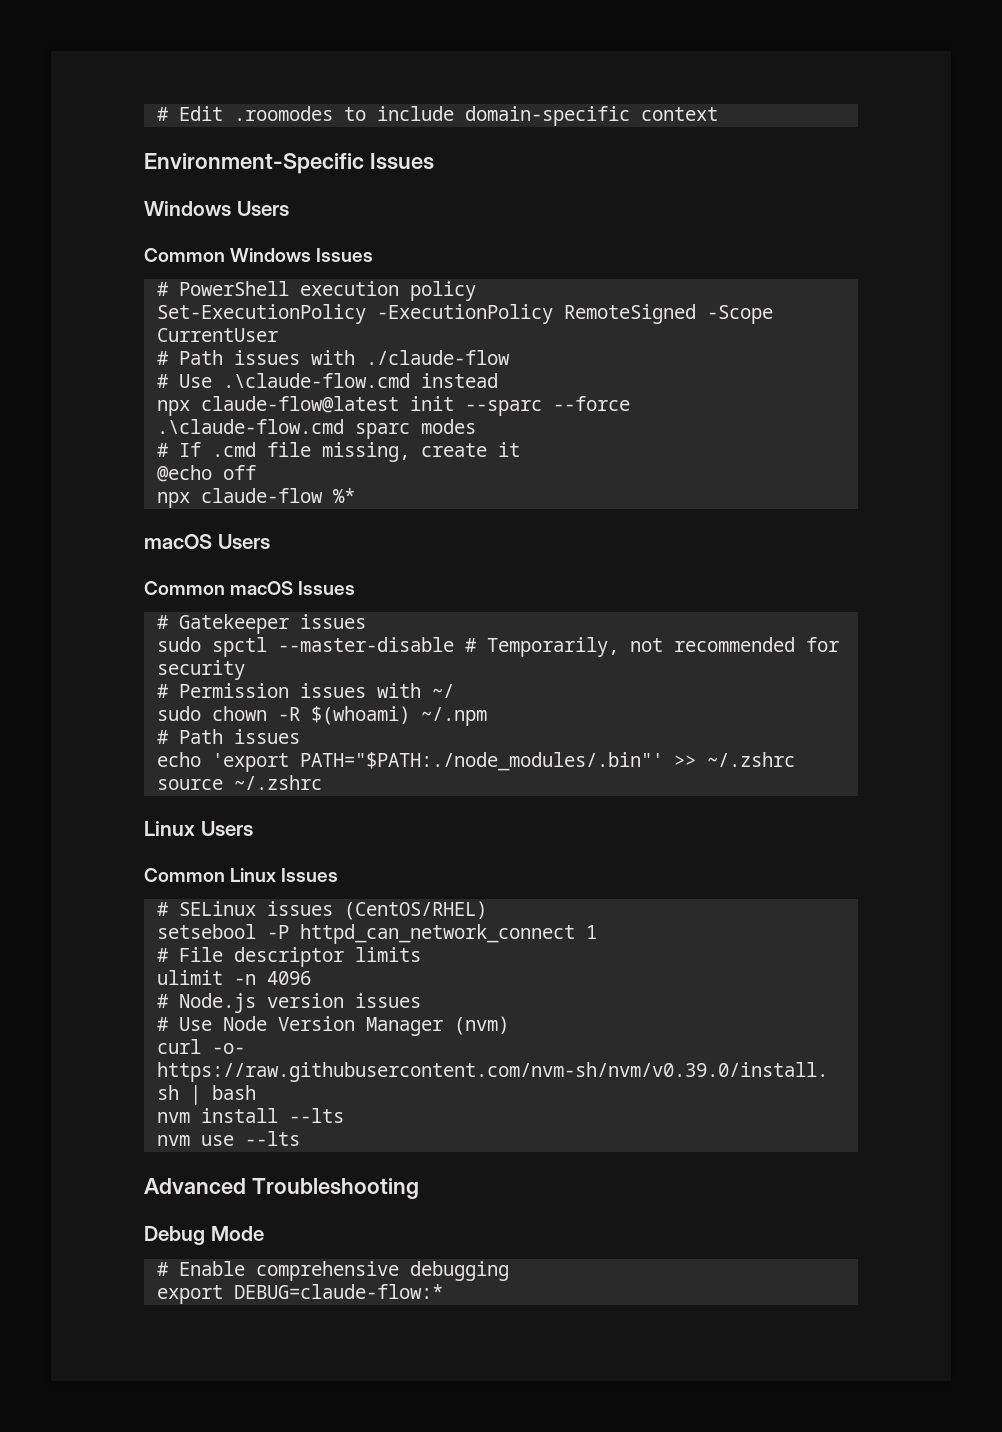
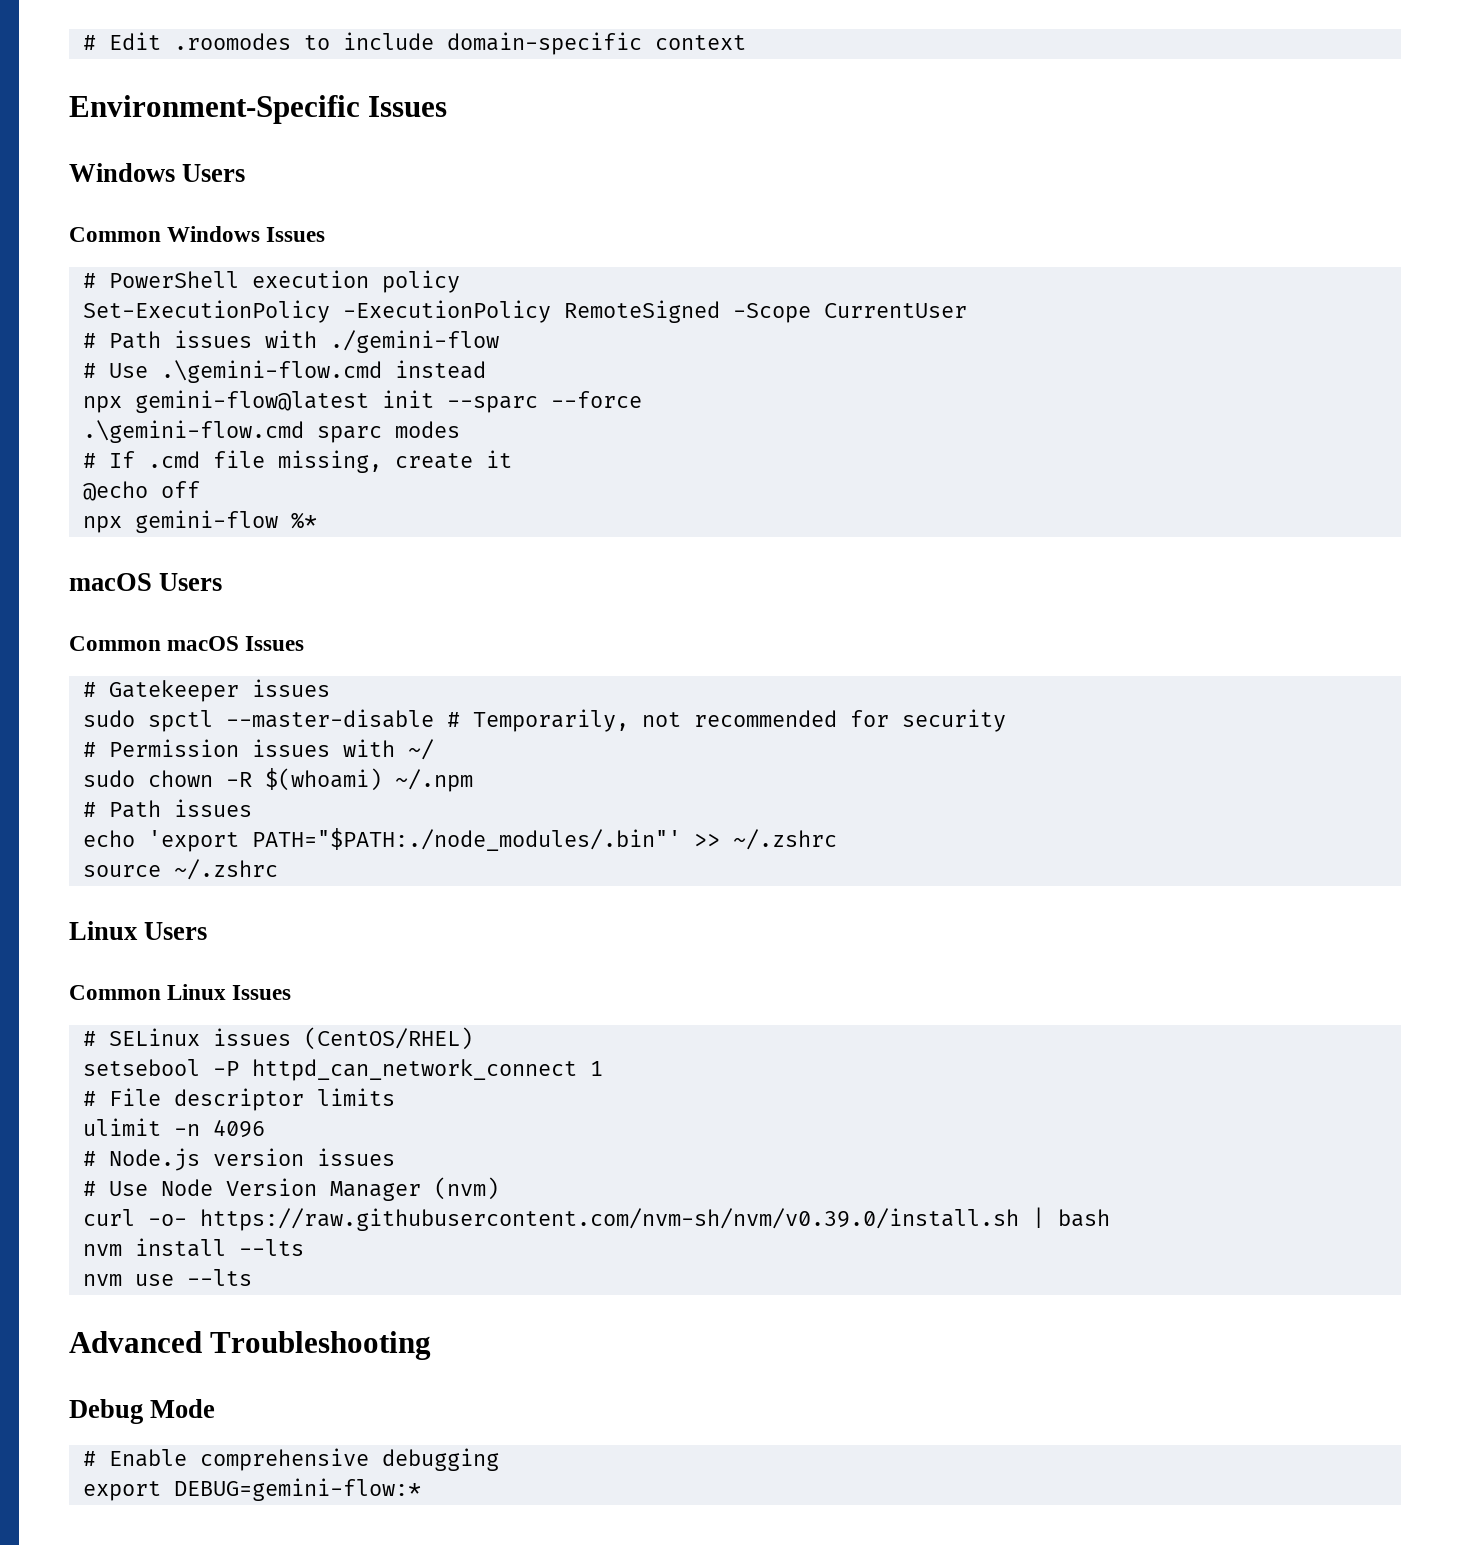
[366,350,511,365] [157,373,411,388] ./claude-flow // # Use .\claude-flow.cmd -> [329,330,499,353] [82,360,382,383] ./gemini-flow // # Use .\gemini-flow.cmd
[201,396,400,413] claude-flow@latest -> [134,390,369,413] gemini-flow@latest
[157,419,345,434] .\claude-flow.cmd -> [82,420,304,443] .\gemini-flow.cmd
[201,488,324,503] claude-flow -> [134,510,278,533] gemini-flow
[234,1284,444,1299] DEBUG=claude-flow:* -> [173,1478,421,1501] DEBUG=gemini-flow:*

